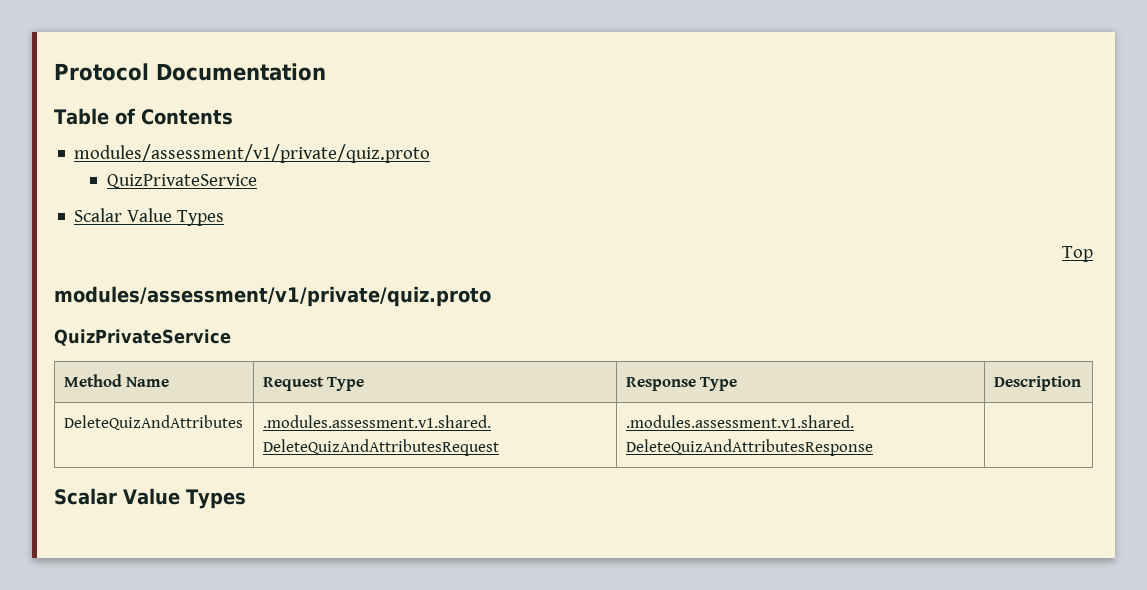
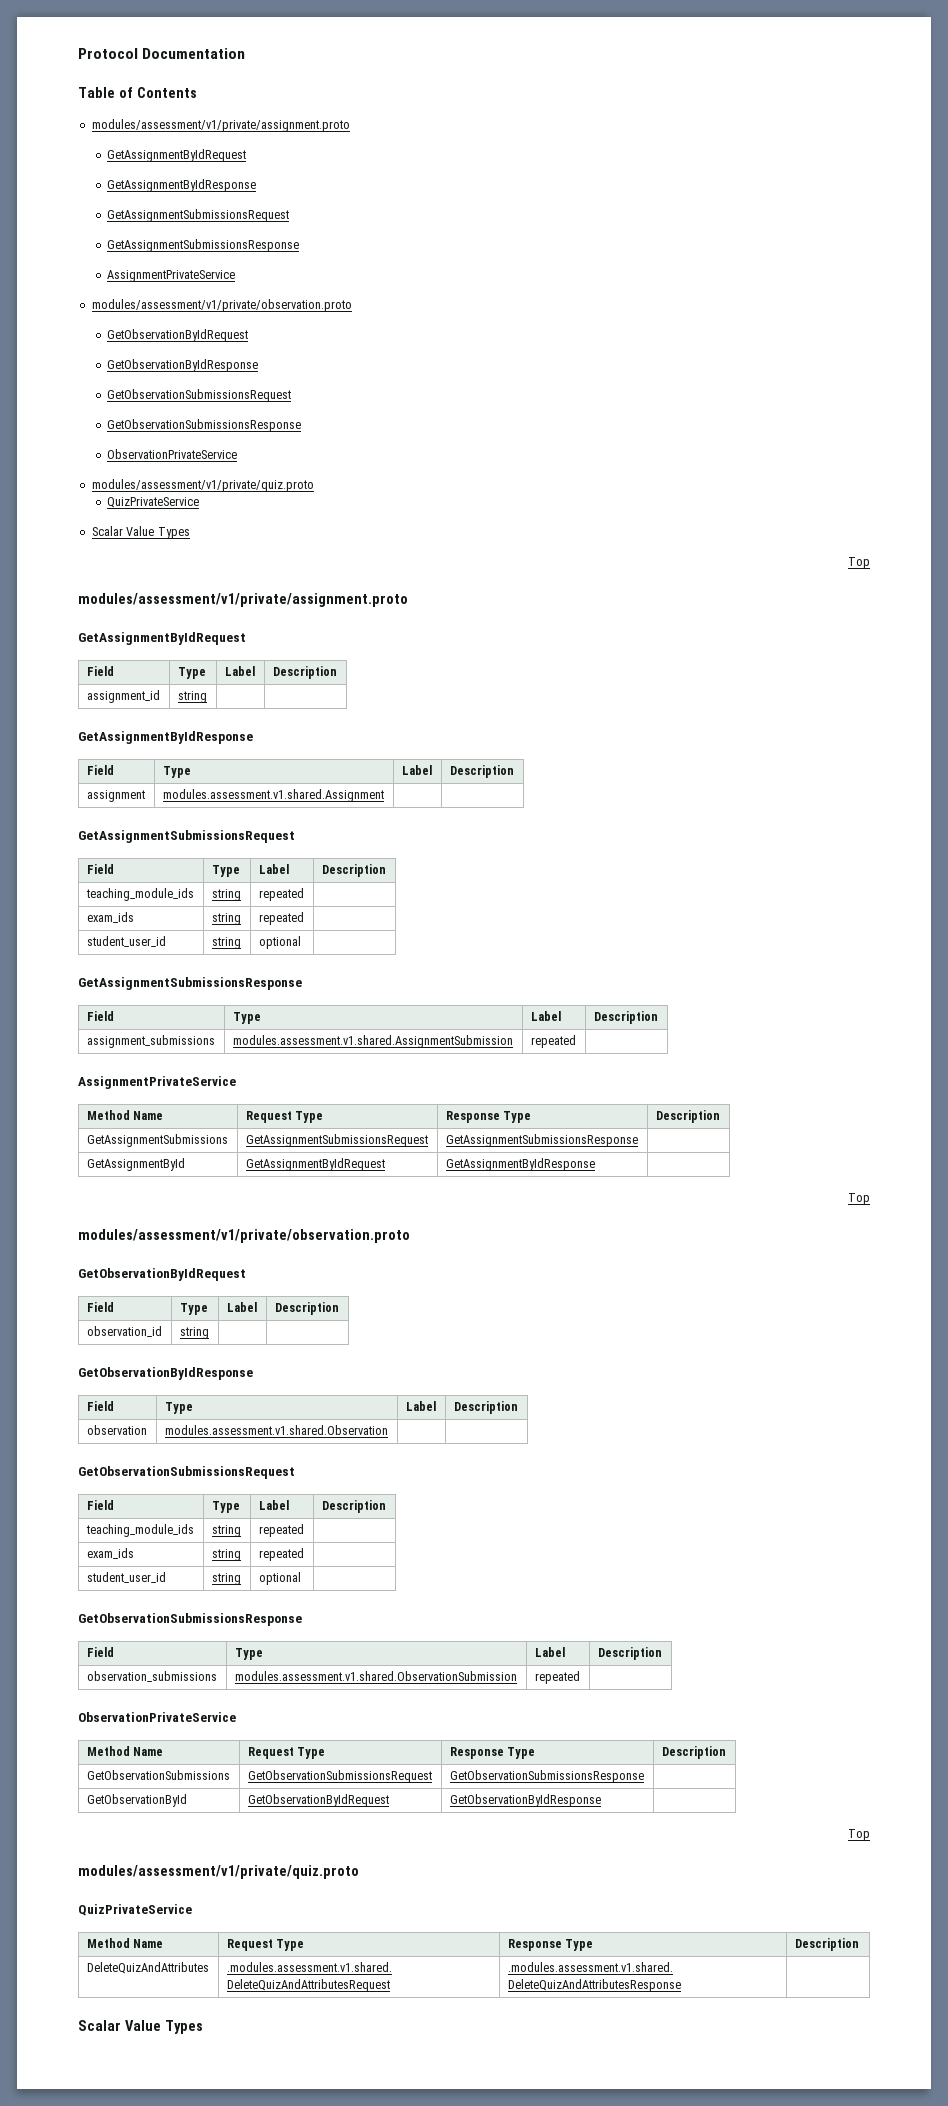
(233, 117) none -> [91,119,350,132] [107,149,247,162] [107,179,257,192] [107,209,290,222] [107,239,300,252] [107,270,236,282] [91,299,352,312] [107,329,249,342] [107,359,259,372] [107,389,292,402] [107,419,302,432] [107,449,238,459] // modules/assessment/v1/private/assignment.proto // GetAssignmentByIdRequest // GetAssignmentByIdResponse // GetAssignmentSubmissionsRequest // GetAssignmentSubmissionsResponse // AssignmentPrivateService // modules/assessment/v1/private/observation.proto // GetObservationByIdRequest // GetObservationByIdResponse // GetObservationSubmissionsRequest // GetObservationSubmissionsResponse // ObservationPrivateService
(1093, 254) none -> [78,593,408,607] [78,632,246,645] [86,666,114,676] [177,667,206,679] [224,666,255,676] [272,666,337,679] [86,690,160,703] [177,691,207,703] [78,731,253,744] [86,765,114,775] [162,766,191,778] [401,765,432,775] [449,765,514,778] [86,790,145,802] [162,789,384,802] [78,830,295,843] [86,864,114,874] [211,865,240,877] [258,864,289,874] [321,864,386,877] [85,888,194,901] [211,889,241,901] [258,888,304,901] [86,912,134,923] [211,913,241,925] [258,912,304,925] [86,936,166,947] [211,937,241,949] [258,936,301,949] [78,977,302,990] [86,1011,114,1021] [232,1012,261,1024] [530,1011,561,1021] [593,1011,658,1024] [86,1035,215,1048] [232,1035,513,1048] [530,1035,576,1048] [78,1076,236,1089] [86,1110,163,1120] [245,1111,323,1123] [445,1111,531,1123] [655,1110,720,1123] [86,1134,228,1147] [245,1134,428,1147] [445,1134,638,1147] [86,1158,185,1171] [245,1158,385,1171] [445,1158,595,1171] [848,1193,870,1205] [78,1229,410,1243] [78,1268,246,1281] [86,1302,114,1312] [179,1303,208,1315] [226,1302,257,1312] [274,1302,339,1315] [86,1326,162,1337] [179,1327,209,1339] [78,1367,253,1380] [86,1401,114,1411] [164,1402,193,1414] [405,1401,436,1411] [453,1401,518,1414] [86,1425,147,1435] [164,1425,388,1435] [78,1466,295,1479] [86,1500,114,1510] [211,1501,240,1513] [258,1500,289,1510] [321,1500,386,1513] [85,1524,194,1537] [211,1525,241,1537] [258,1524,304,1537] [86,1548,134,1559] [211,1549,241,1561] [258,1548,304,1561] [86,1572,166,1583] [211,1573,241,1585] [258,1572,301,1585] [78,1613,302,1626] [86,1647,114,1657] [234,1648,263,1660] [534,1647,565,1657] [597,1647,662,1660] [86,1671,217,1682] [234,1671,517,1681] [534,1671,580,1684] [78,1712,236,1722] [86,1746,163,1756] [247,1747,325,1759] [449,1747,535,1759] [661,1746,726,1759] [86,1770,230,1780] [247,1770,432,1783] [449,1770,644,1783] [86,1794,187,1807] [247,1794,389,1807] [449,1794,601,1807] [848,1829,870,1841] // modules/assessment/v1/private/assignment.proto // GetAssignmentByIdRequest // Field | Type | Label | Description // assignment_id | string | | // GetAssignmentByIdResponse // Field | Type | Label | Description // assignment | modules.assessment.v1.shared.Assignment | | // GetAssignmentSubmissionsRequest // Field | Type | Label | Description // teaching_module_ids | string | repeated | // exam_ids | string | repeated | // student_user_id | string | optional | // GetAssignmentSubmissionsResponse // Field | Type | Label | Description // assignment_submissions | modules.assessment.v1.shared.AssignmentSubmission | repeated | // AssignmentPrivateService // Method Name | Request Type | Response Type | Description // GetAssignmentSubmissions | GetAssignmentSubmissionsRequest | GetAssignmentSubmissionsResponse | // GetAssignmentById | GetAssignmentByIdRequest | GetAssignmentByIdResponse | // Top // modules/assessment/v1/private/observation.proto // GetObservationByIdRequest // Field | Type | Label | Description // observation_id | string | | // GetObservationByIdResponse // Field | Type | Label | Description // observation | modules.assessment.v1.shared.Observation | | // GetObservationSubmissionsRequest // Field | Type | Label | Description // teaching_module_ids | string | repeated | // exam_ids | string | repeated | // student_user_id | string | optional | // GetObservationSubmissionsResponse // Field | Type | Label | Description // observation_submissions | modules.assessment.v1.shared.ObservationSubmission | repeated | // ObservationPrivateService // Method Name | Request Type | Response Type | Description // GetObservationSubmissions | GetObservationSubmissionsRequest | GetObservationSubmissionsResponse | // GetObservationById | GetObservationByIdRequest | GetObservationByIdResponse | // Top

